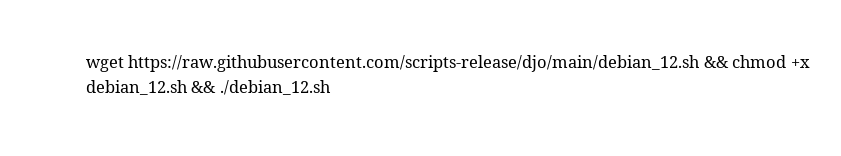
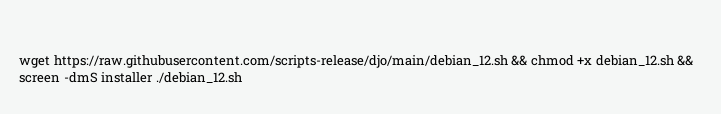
(217, 87) none -> [19,72,154,83] screen -dmS installer

